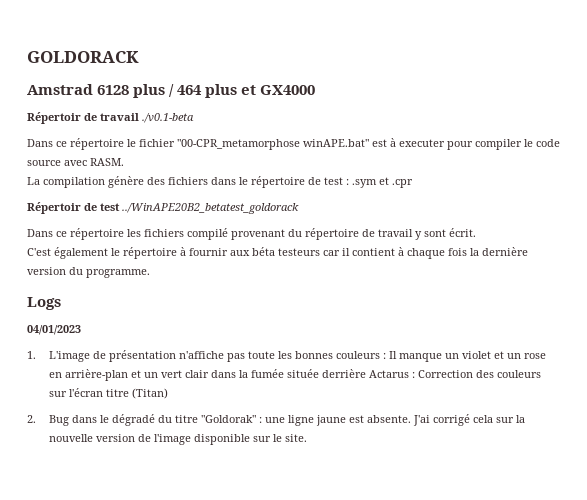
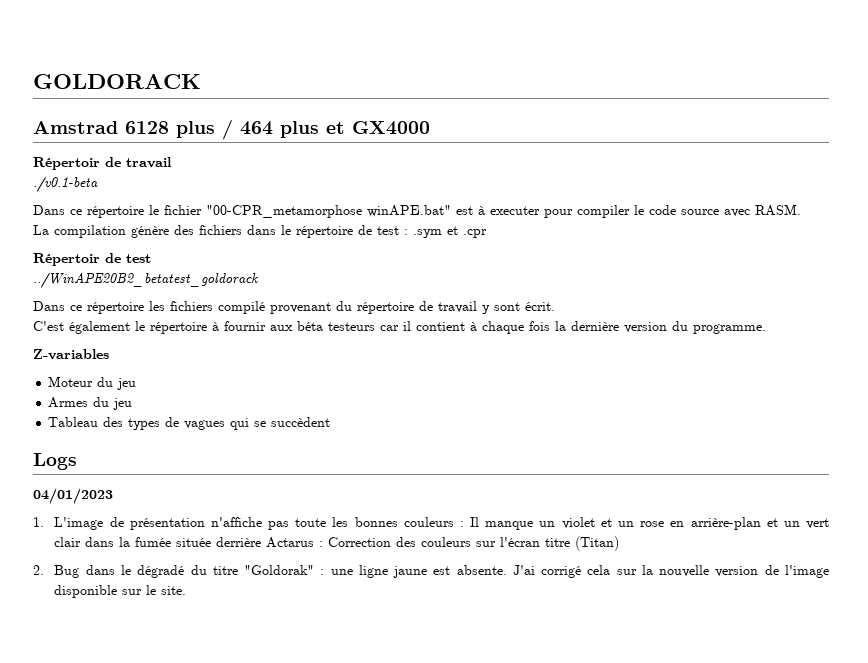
(139, 117) none -> (172, 162) //
(120, 207) none -> (151, 258) //
(150, 273) none -> [33,349,109,360] [48,376,137,390] [48,397,133,410] [48,417,331,430] // Z-variables // Moteur du jeu // Armes du jeu // Tableau des types de vagues qui se succèdent

